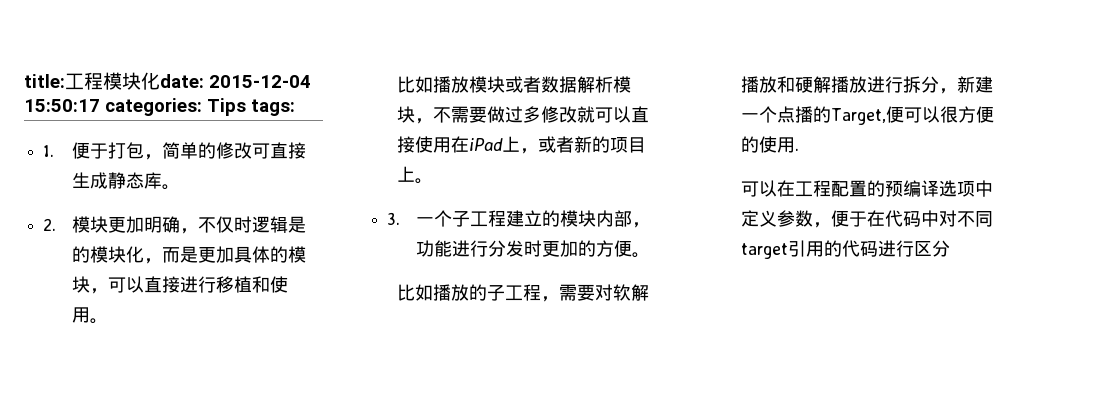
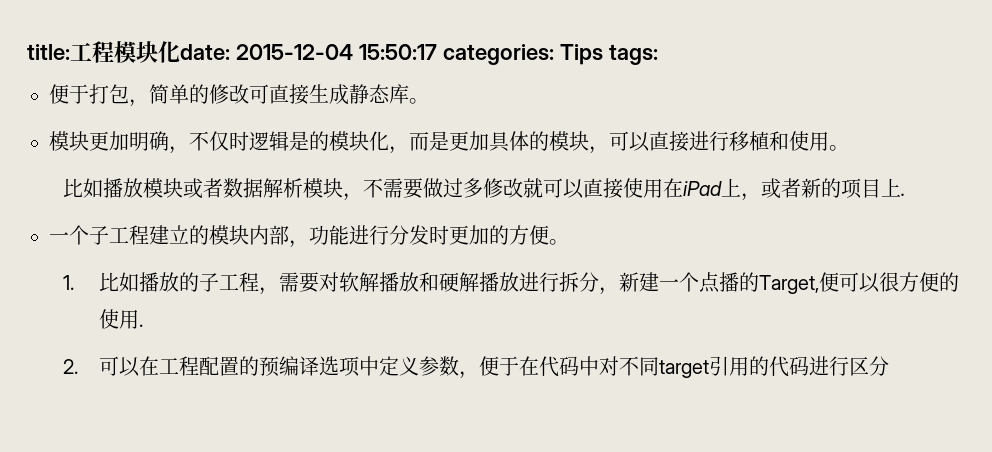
[43,145,55,157] 1. -> (658, 54) none
[43,218,57,231] 2. -> (429, 101) none
[415,178,434,184] [387,212,401,225] 。 // 3. -> [901,193,906,196] . //
(651, 255) none -> [63,275,75,290] 1.
(800, 149) none -> [63,359,79,374] 2.

